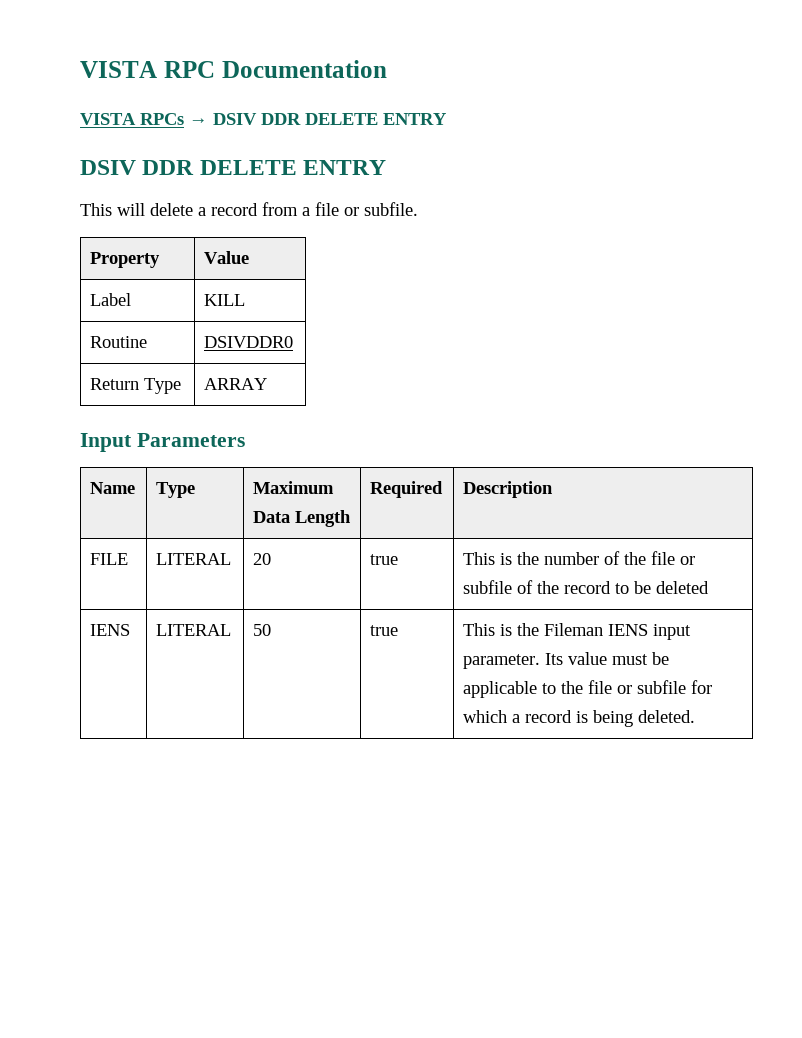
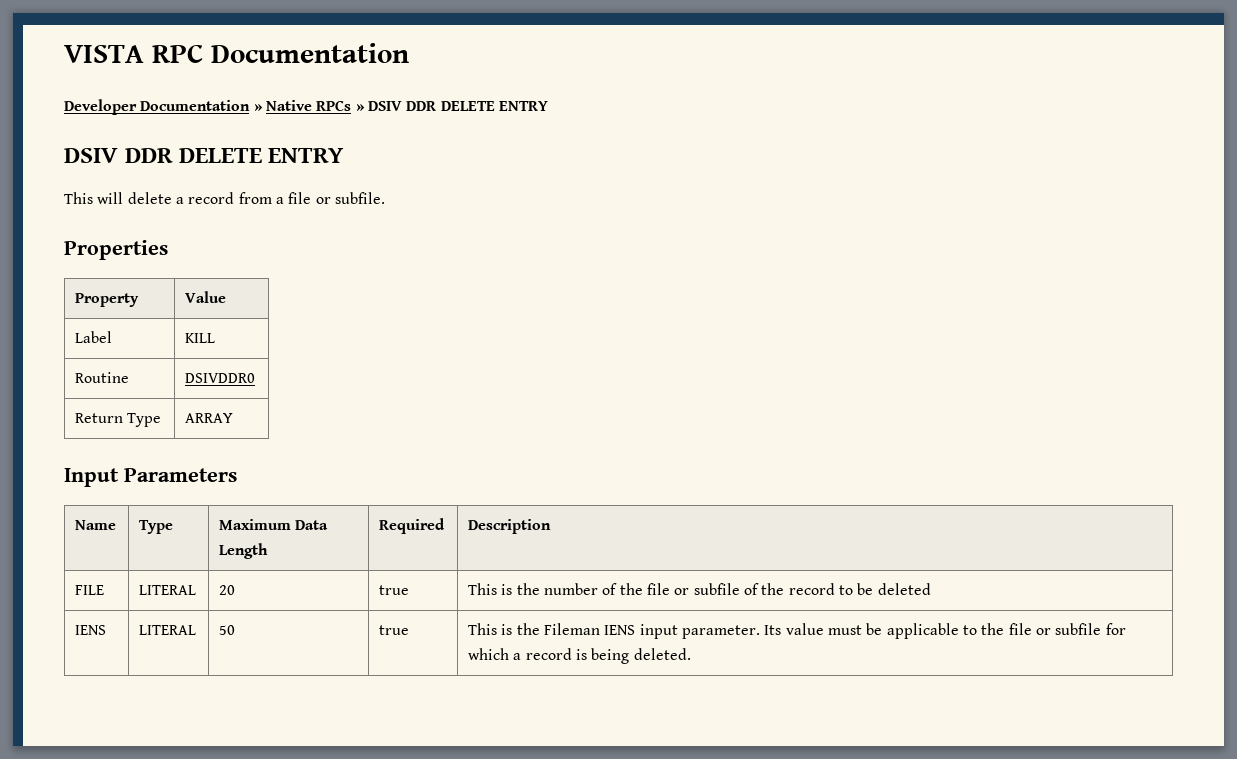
[80,113,208,125] VISTA RPCs → -> [64,99,364,115] Developer Documentation » Native RPCs »
(418, 209) none -> [64,240,168,260] // Properties

